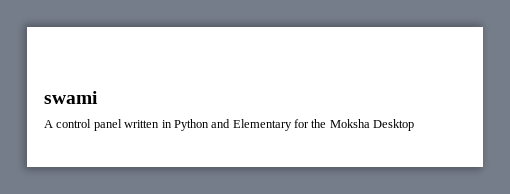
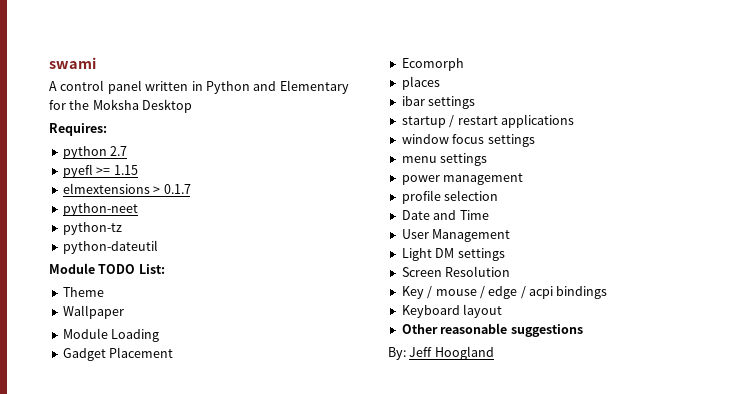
(415, 125) none -> [49,123,107,136] [62,146,128,159] [62,164,138,178] [62,183,191,194] [62,203,138,216] [62,222,122,235] [62,240,158,254] [49,263,165,274] [62,287,104,297] [62,305,124,319] [62,328,160,342] [62,347,174,361] [401,58,464,71] [401,76,440,90] [401,96,476,109] [401,114,574,128] [401,134,535,147] [401,153,488,166] [401,173,524,185] [401,190,499,204] [401,210,489,220] [401,229,511,242] [401,248,505,261] [401,266,511,277] [401,286,608,299] [401,304,503,318] [401,323,583,337] [388,346,494,360] // Requires: // python 2.7 // pyefl >= 1.15 // elmextensions > 0.1.7 // python-neet // python-tz // python-dateutil // Module TODO List: // Theme // Wallpaper // Module Loading // Gadget Placement // Ecomorph // places // ibar settings // startup / restart applications // window focus settings // menu settings // power management // profile selection // Date and Time // User Management // Light DM settings // Screen Resolution // Key / mouse / edge / acpi bindings // Keyboard layout // Other reasonable suggestions // By: Jeff Hoogland

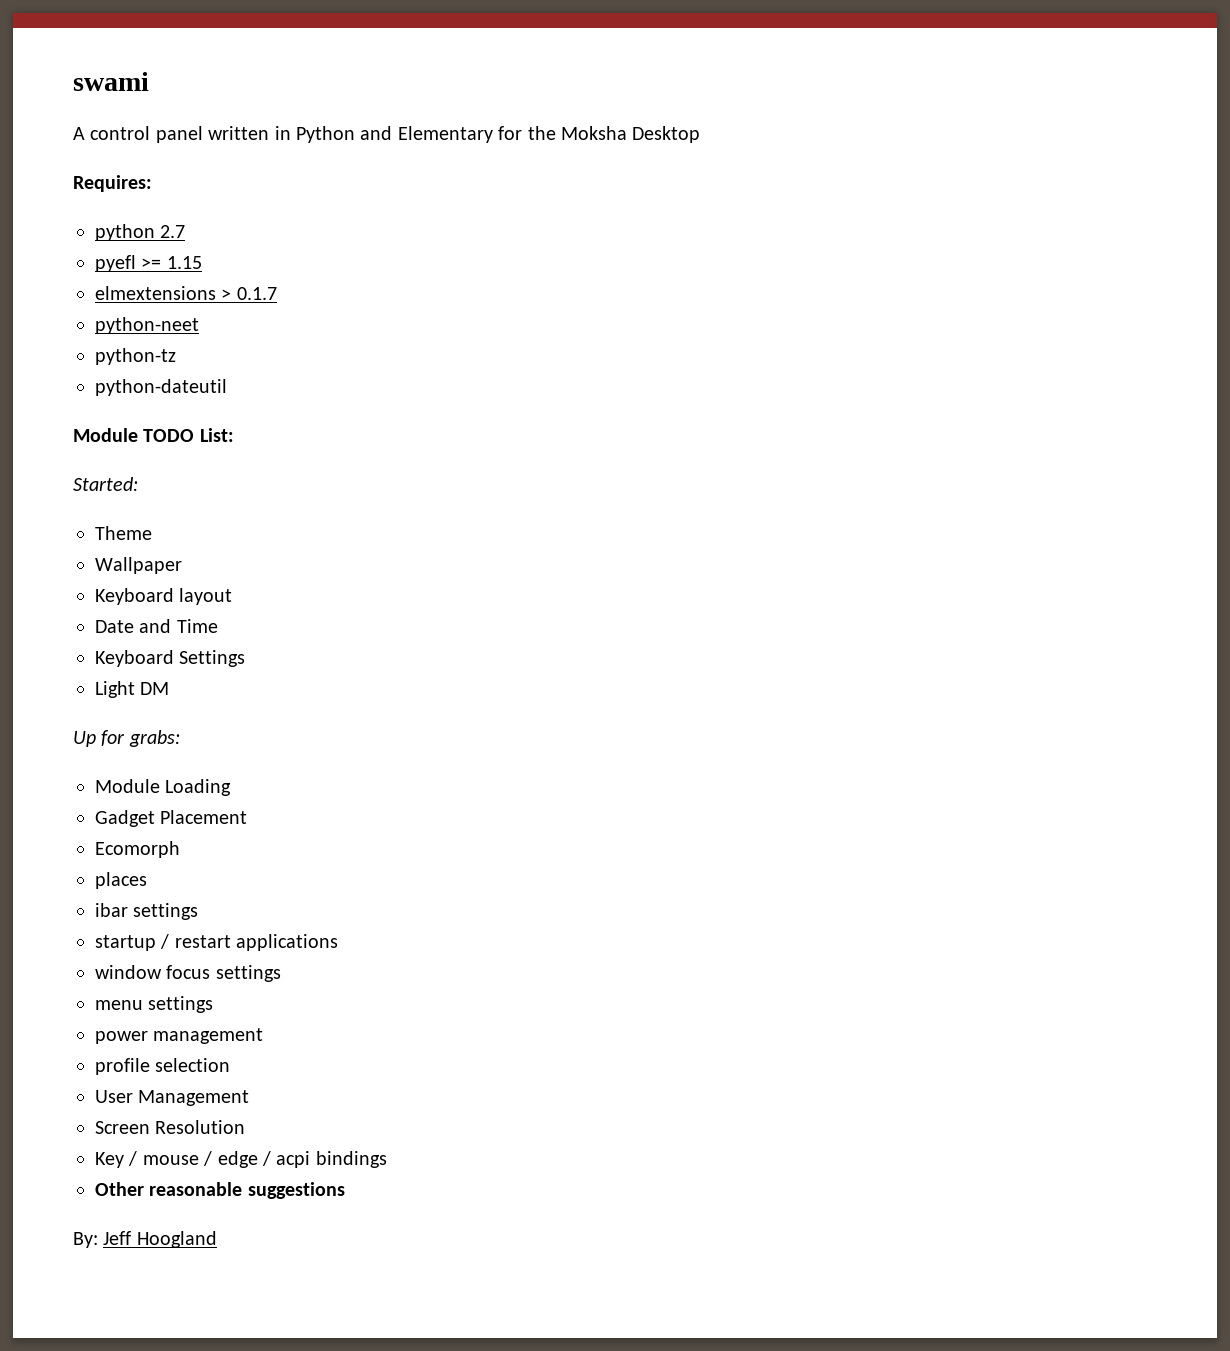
(165, 269) none -> [73,477,138,491] // Started:
(124, 312) none -> [95,588,233,605] [95,619,218,633] [95,650,246,667] [95,681,170,698] [73,730,180,747] // Keyboard layout // Date and Time // Keyboard Settings // Light DM // Up for grabs:
[401,210,489,220] // Date and Time -> (231, 1065) none
[401,248,505,261] // Light DM settings -> (250, 1098) none
[401,304,503,318] // Keyboard layout -> (387, 1159) none

